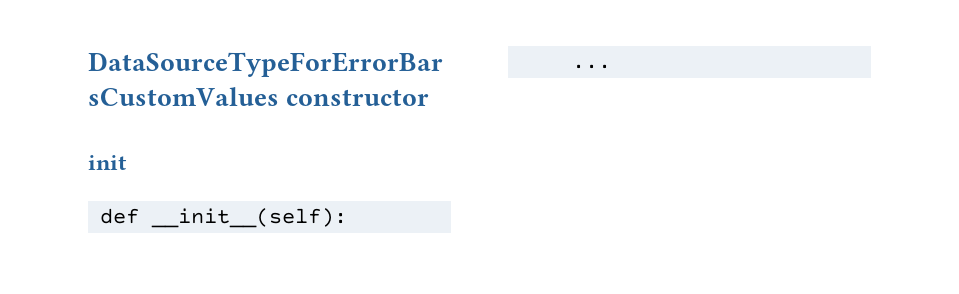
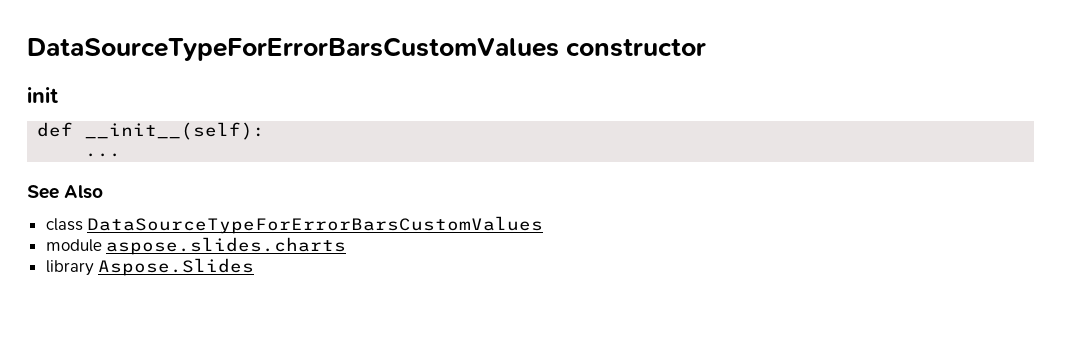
(611, 66) none -> [27,185,104,199] [45,216,544,234] [45,237,347,255] [45,258,255,276] // See Also // class DataSourceTypeForErrorBarsCustomValues // module aspose.slides.charts // library Aspose.Slides

